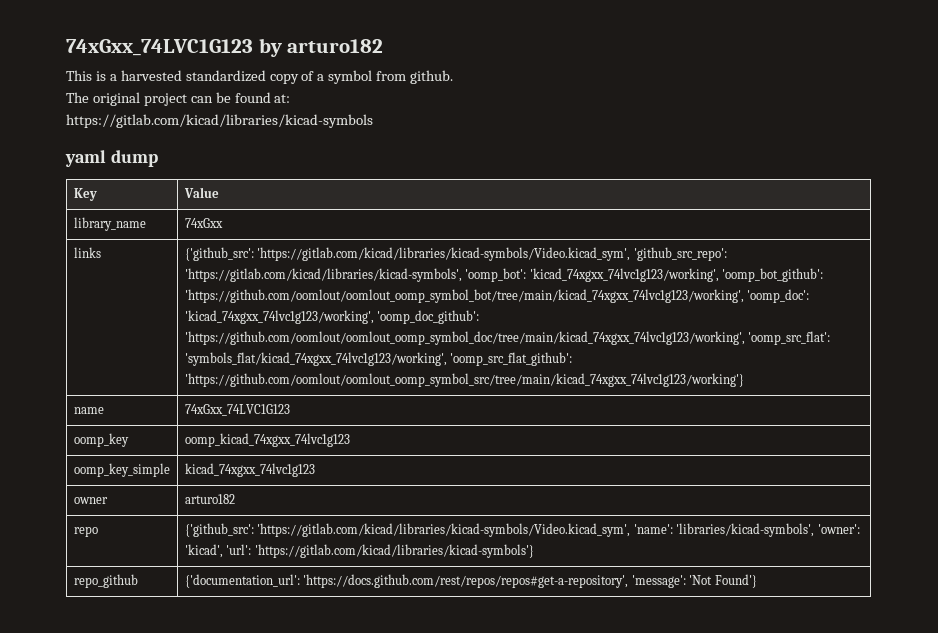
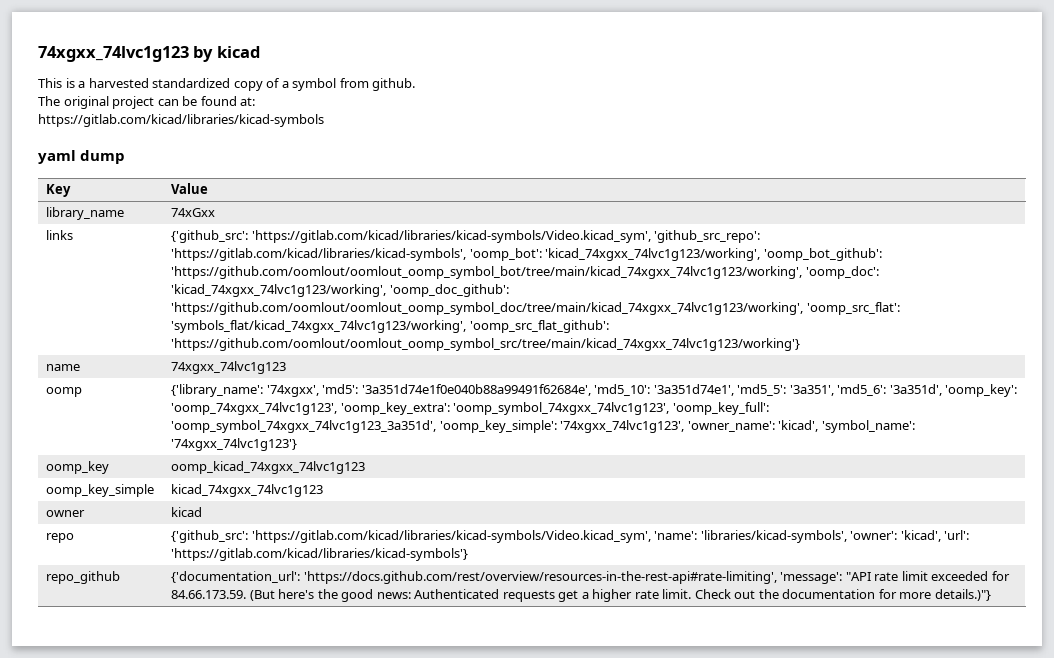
[66,38,384,57] 74xGxx_74LVC1G123 by arturo182 -> [38,46,260,62] 74xgxx_74lvc1g123 by kicad
[184,404,290,416] 74xGxx_74LVC1G123 -> [171,361,287,374] [46,387,83,397] [171,384,1018,397] [171,402,769,415] [171,420,915,433] [171,438,298,451] 74xgxx_74lvc1g123 // oomp | {'library_name': '74xgxx', 'md5': '3a351d74e1f0e040b88a99491f62684e', 'md5_10': '3a351d74e1', 'md5_5': '3a351', 'md5_6': '3a351d', 'oomp_key': 'oomp_74xgxx_74lvc1g123', 'oomp_key_extra': 'oomp_symbol_74xgxx_74lvc1g123', 'oomp_key_full': 'oomp_symbol_74xgxx_74lvc1g123_3a351d', 'oomp_key_simple': '74xgxx_74lvc1g123', 'owner_name': 'kicad', 'symbol_name': '74xgxx_74lvc1g123'}
[184,494,235,504] arturo182 -> [171,507,203,517] kicad
[303,574,757,588] 'https://docs.github.com/rest/repos/repos#get-a-repository', 'message': 'Not Found'} -> [303,571,1010,584] [171,589,991,602] 'https://docs.github.com/rest/overview/resources-in-the-rest-api#rate-limiting', 'message': "API rate limit exceeded for 84.66.173.59. (But here's the good news: Authenticated requests get a higher rate limit. Check out the documentation for more details.)"}

